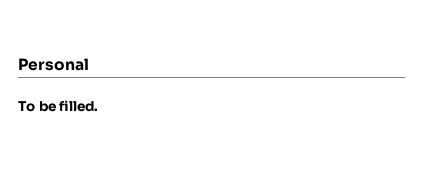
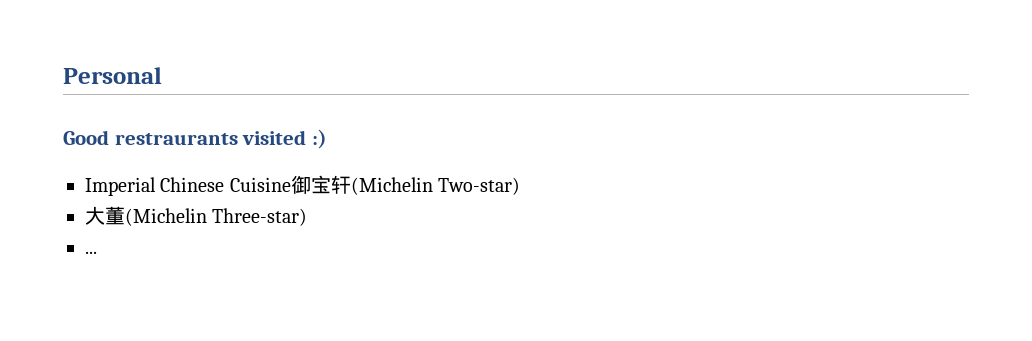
[18,100,99,112] To be filled. -> [63,129,328,149] [85,175,521,196] [85,206,308,226] [85,251,97,254] Good restraurants visited :) // Imperial Chinese Cuisine御宝轩(Michelin Two-star) // 大董(Michelin Three-star) // ...

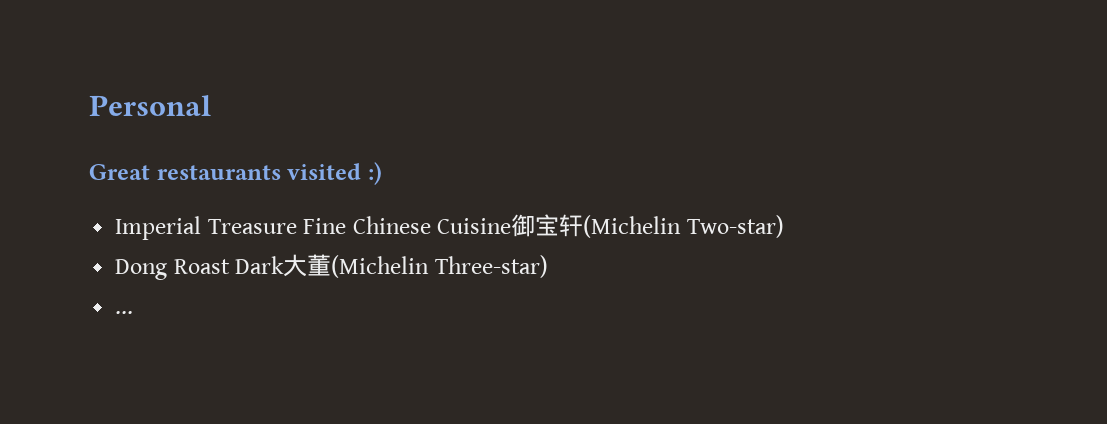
[63,130,238,145] Good restraurants -> [89,164,281,180] Great restaurants
(156, 186) none -> [207,218,347,234] Treasure Fine
(521, 186) none -> [115,256,285,280] Dong Roast Dark

